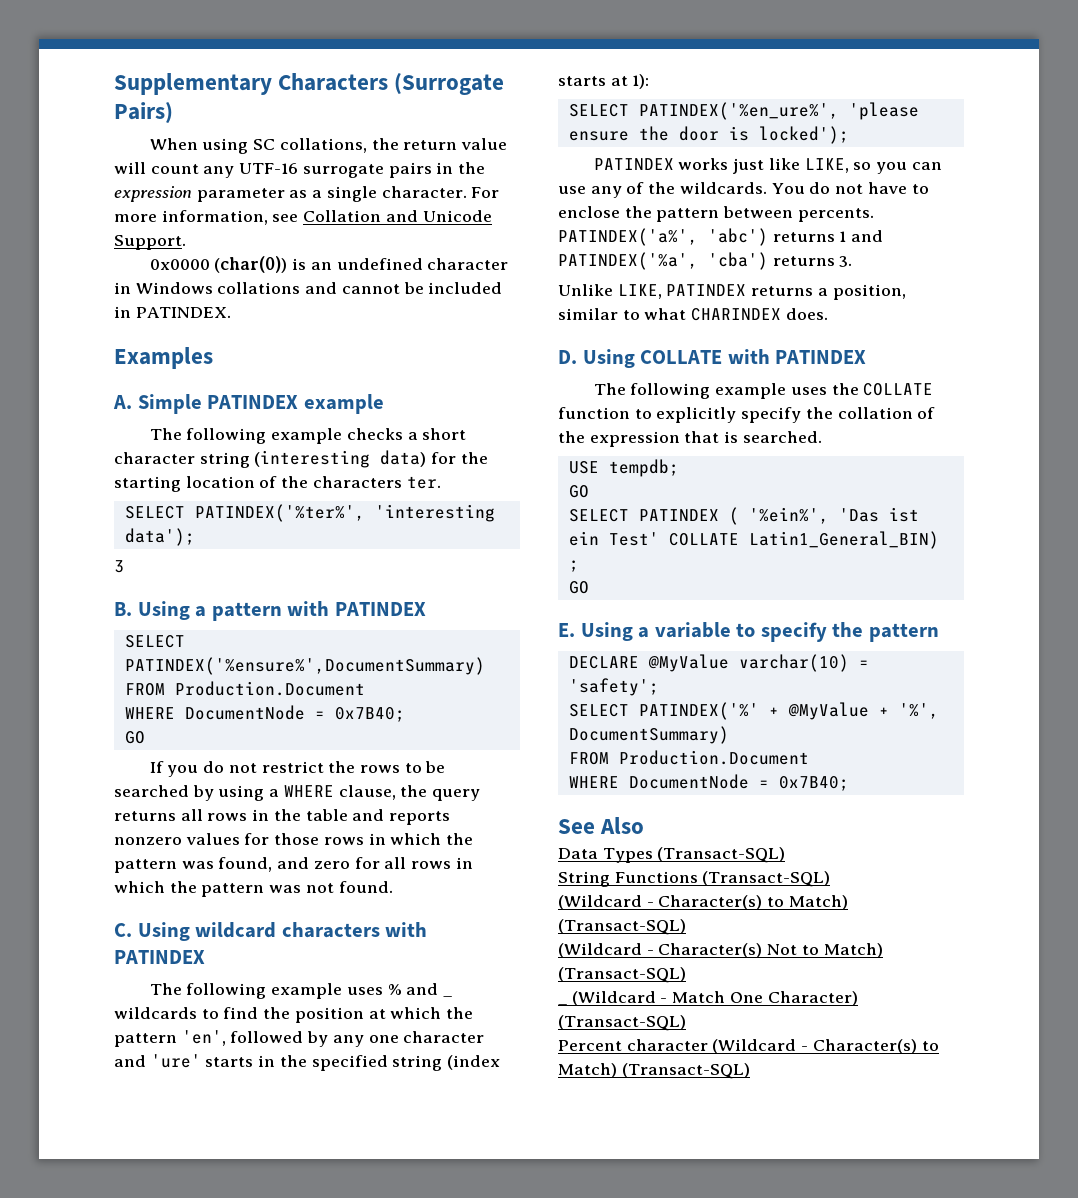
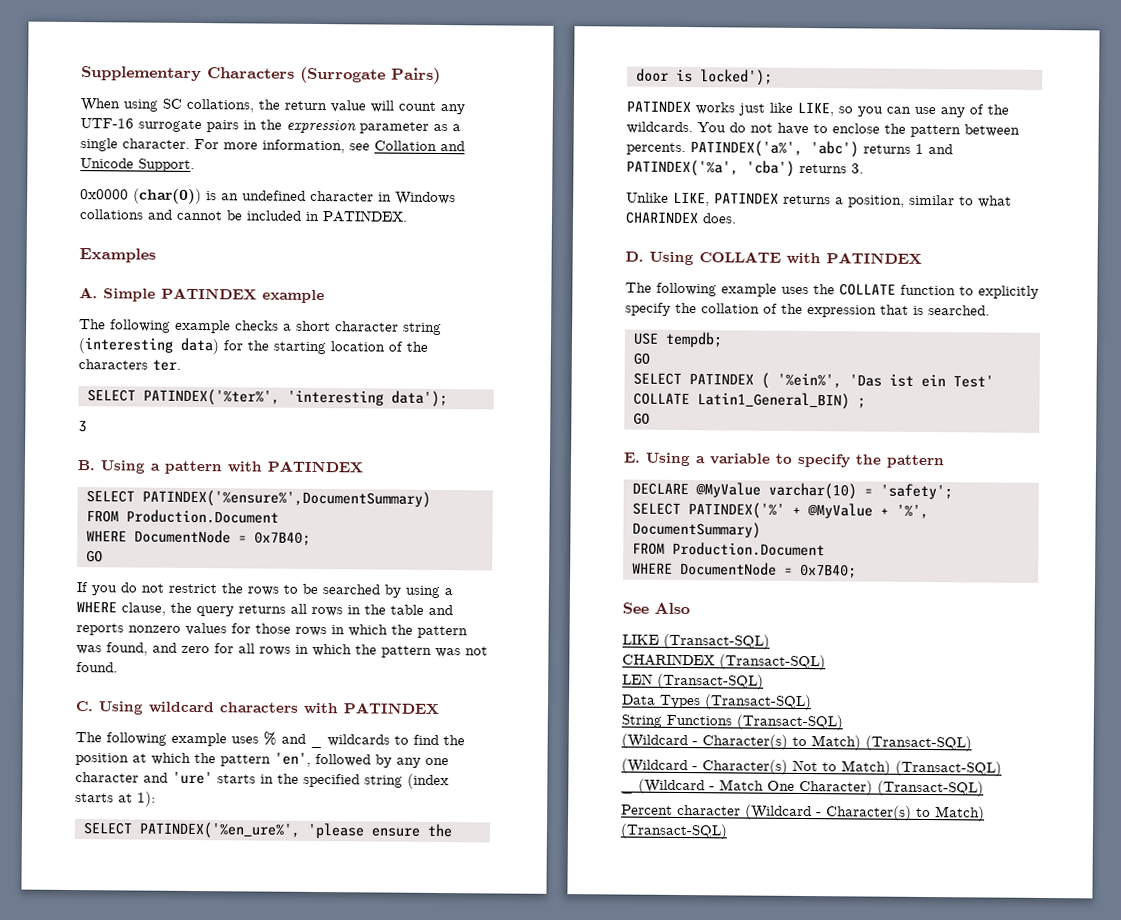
(645, 825) none -> [622,633,770,650] [622,653,826,671] [622,673,764,690] // LIKE (Transact-SQL) // CHARINDEX (Transact-SQL) // LEN (Transact-SQL)

